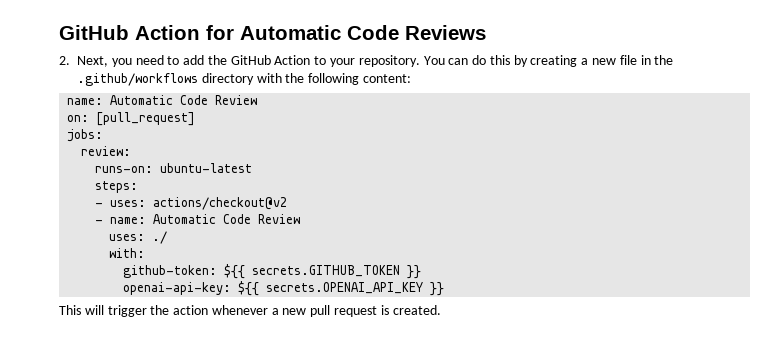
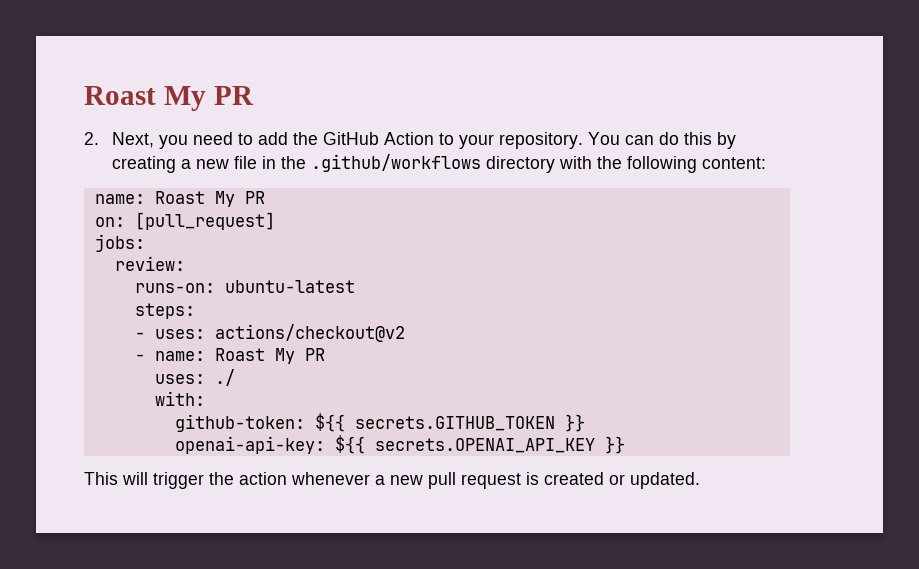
[59,25,486,40] GitHub Action for Automatic Code Reviews -> [84,86,254,111] Roast My PR
[110,95,258,105] Automatic Code Review -> [154,191,265,207] Roast My PR
[153,214,301,224] Automatic Code Review -> [214,348,325,364] Roast My PR
[392,305,441,315] created. -> [544,472,700,489] created or updated.

